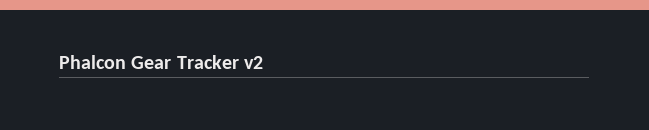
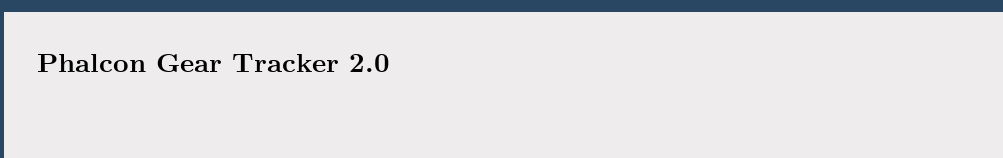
[243,56,263,69] v2 -> [349,54,390,72] 2.0

